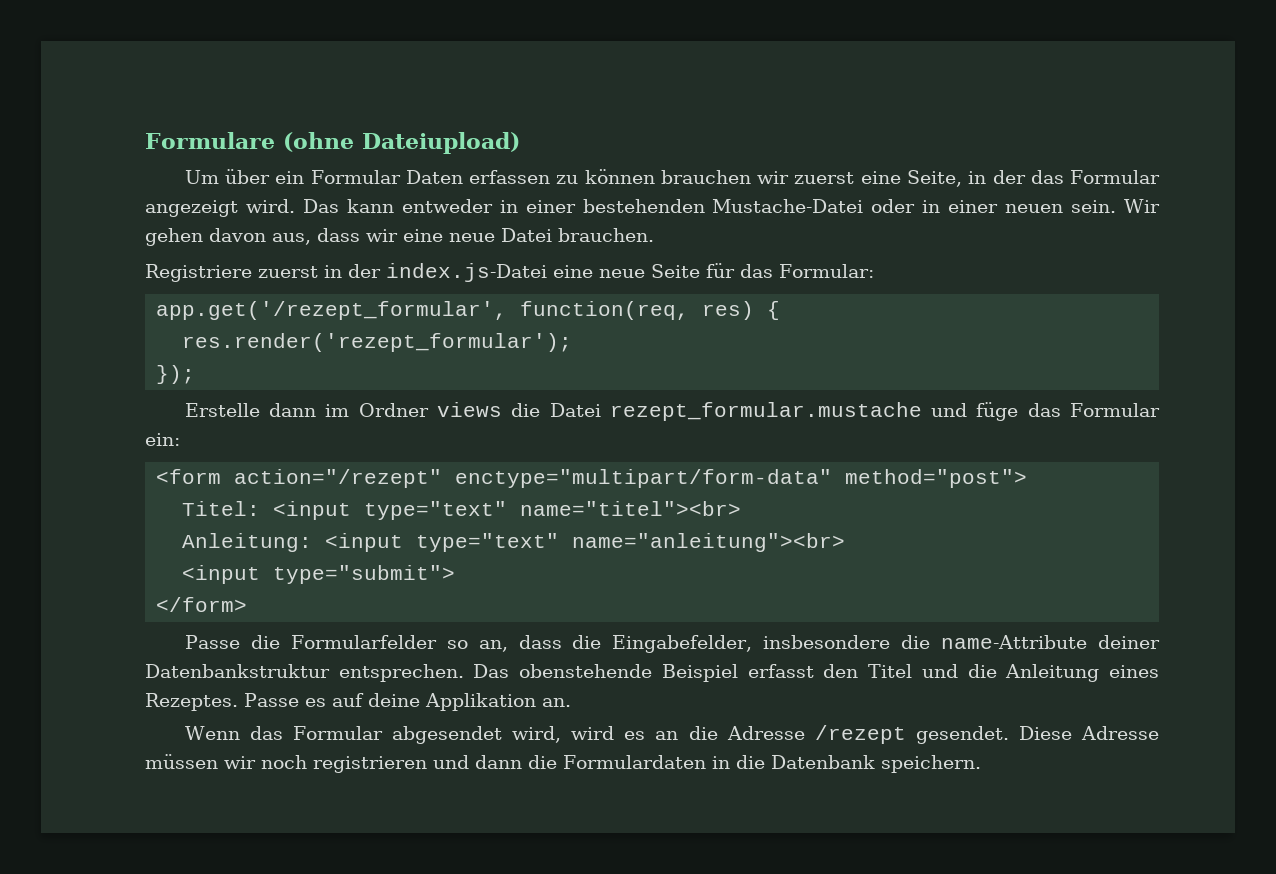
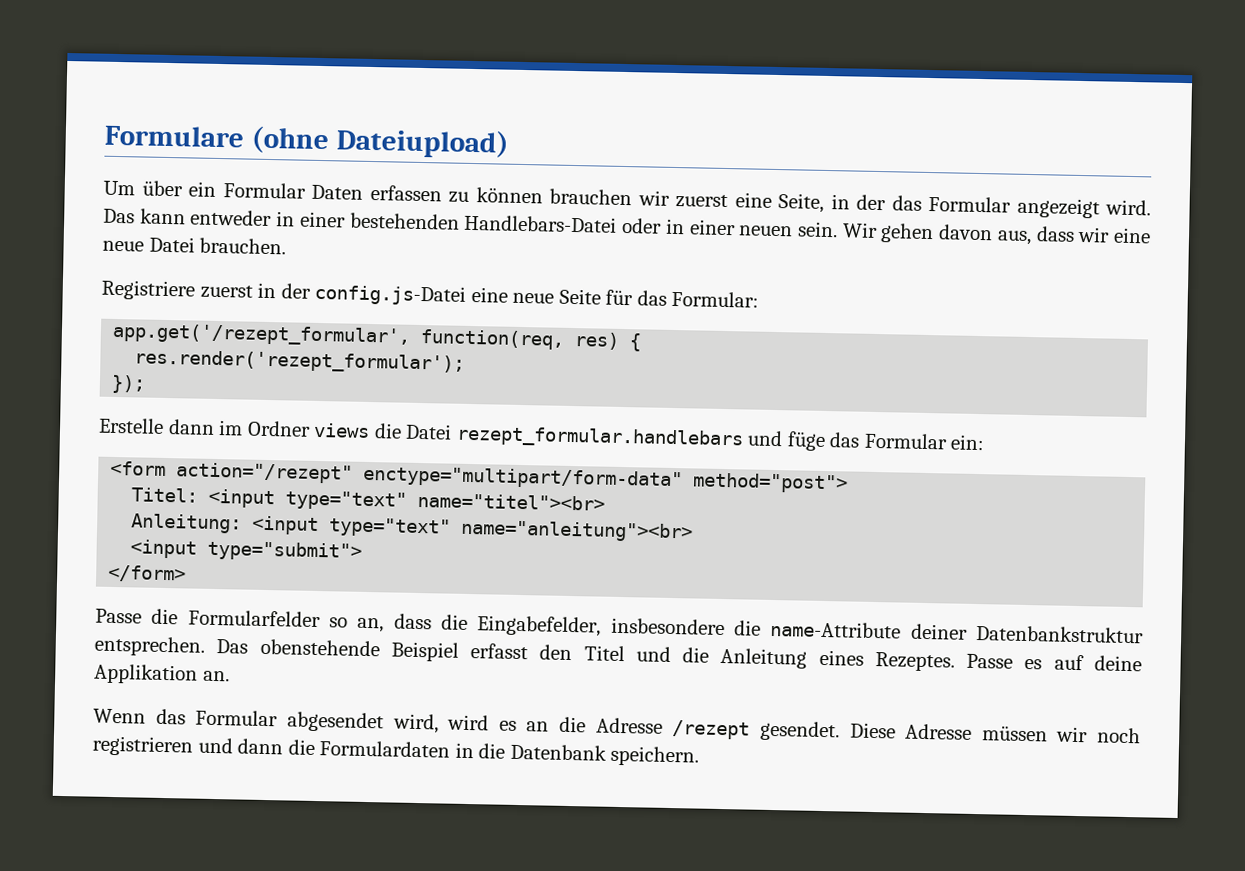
[712,199,864,213] Mustache-Datei -> [464,214,618,233] Handlebars-Datei
[386,263,547,282] index.js-Datei -> [314,283,467,306] config.js-Datei
[609,402,922,421] rezept_formular.mustache -> [455,425,744,450] rezept_formular.handlebars

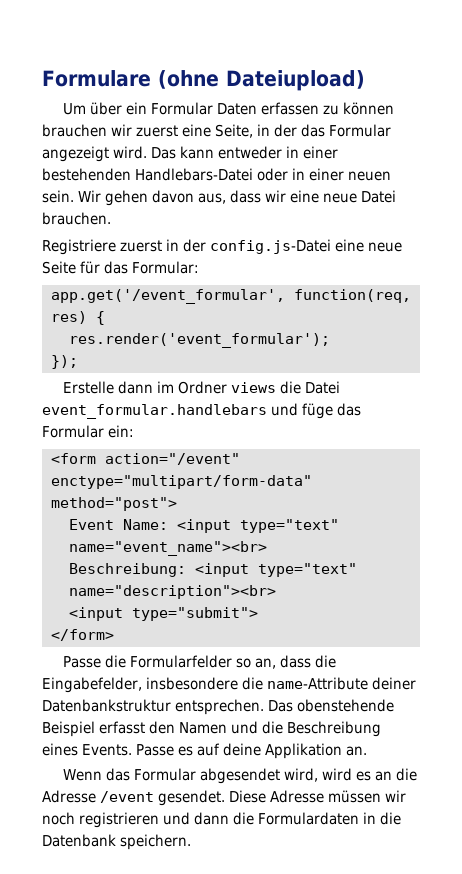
[112,322,412,347] app.get('/rezept_formular', -> [50,289,285,304] app.get('/event_formular',
[134,349,466,374] res.render('rezept_formular'); -> [68,333,330,348] res.render('event_formular');
[455,425,744,450] rezept_formular.handlebars -> [42,404,267,419] event_formular.handlebars
[176,462,354,484] action="/rezept" -> [104,453,240,465] action="/event"
[131,487,606,511] [131,513,694,543] Titel: <input type="text" name="titel"><br> // Anleitung: <input type="text" name="anleitung"><br> -> [68,519,339,533] [68,541,267,556] [68,563,357,577] [68,585,276,599] Event Name: <input type="text" name="event_name"><br> // Beschreibung: <input type="text" name="description"><br>
[583,645,625,662] Titel -> [179,722,227,734] Namen
[720,647,955,672] Anleitung eines Rezeptes. -> [287,721,381,737] [42,743,132,756] Beschreibung eines Events.
[672,720,751,740] /rezept -> [100,791,154,803] /event

